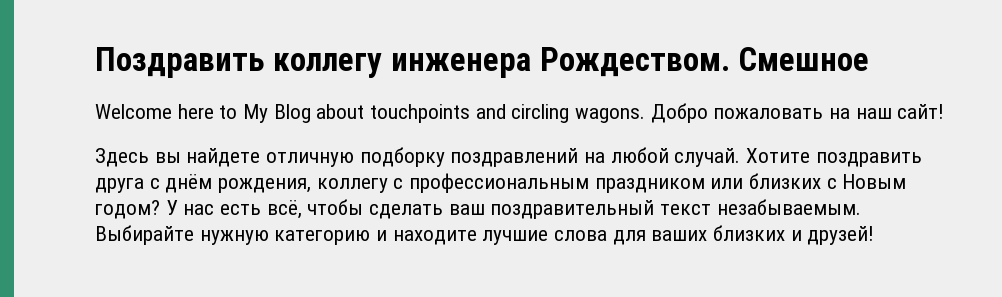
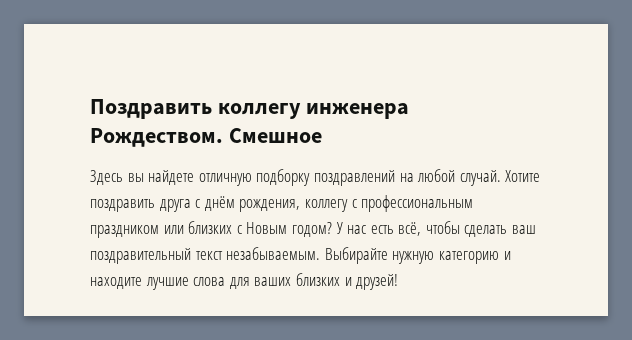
[95,103,945,123] // Welcome here to My Blog about touchpoints and circling wagons. Добро пожаловать на наш сайт! -> (322, 135) none

